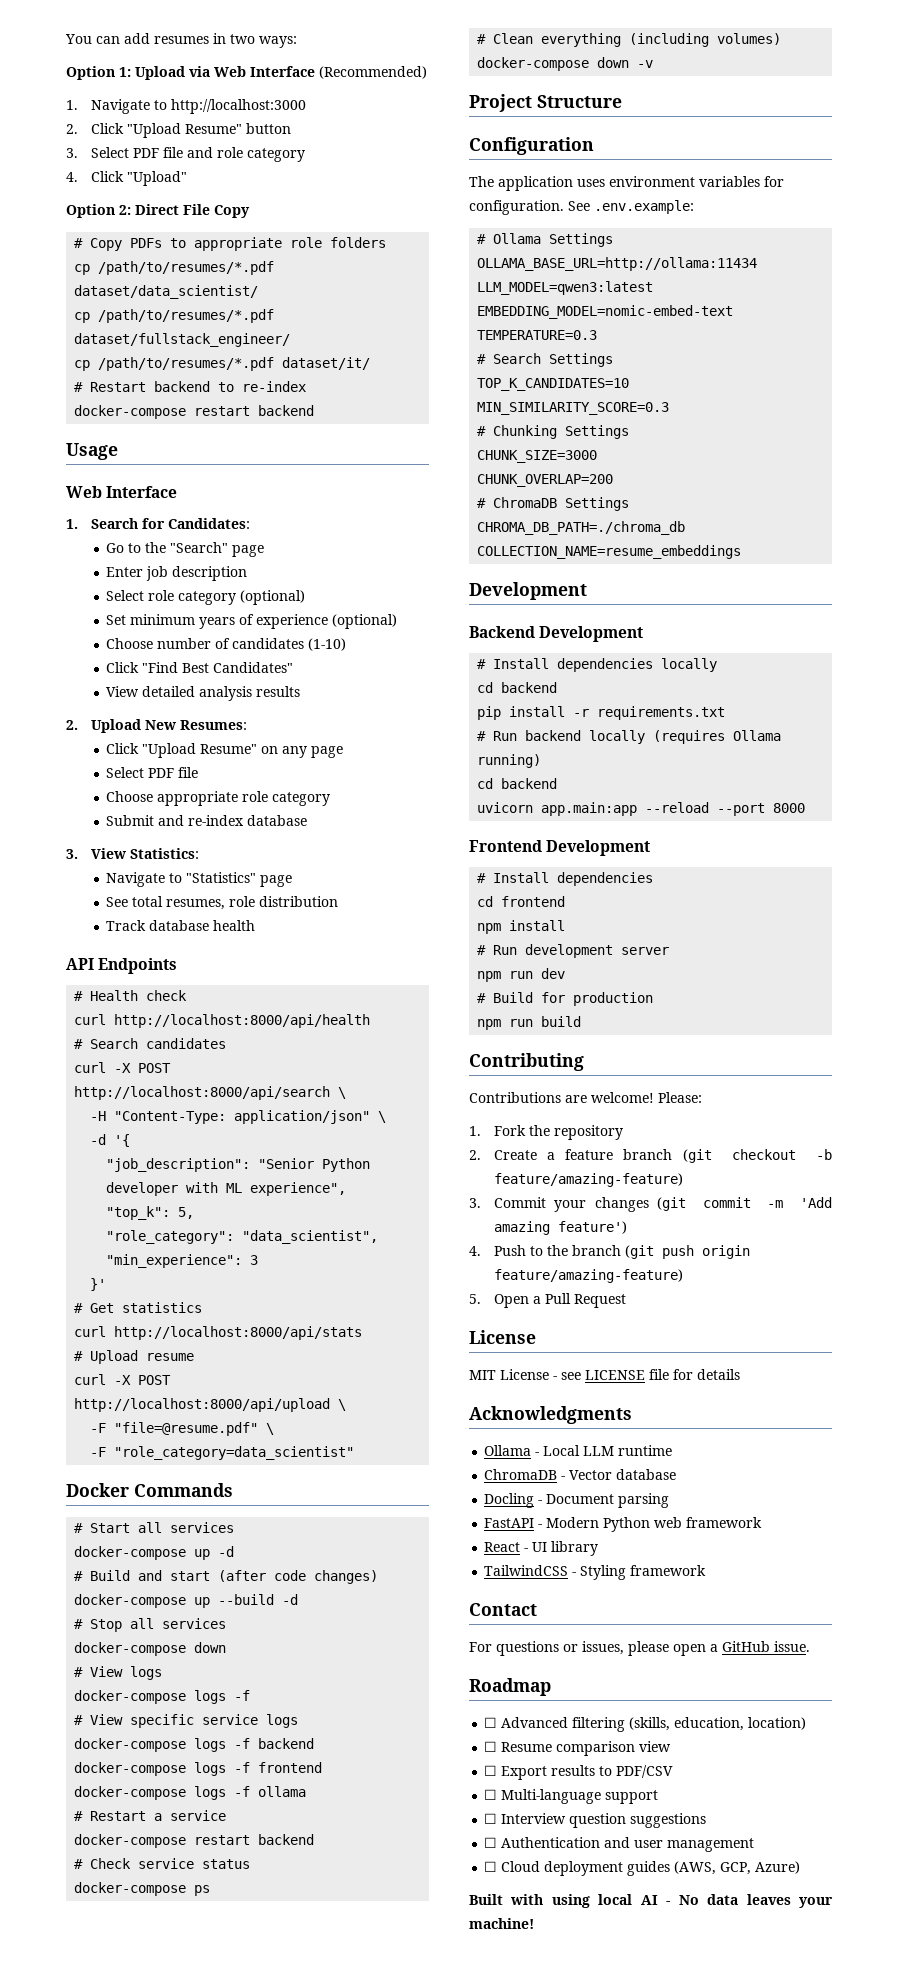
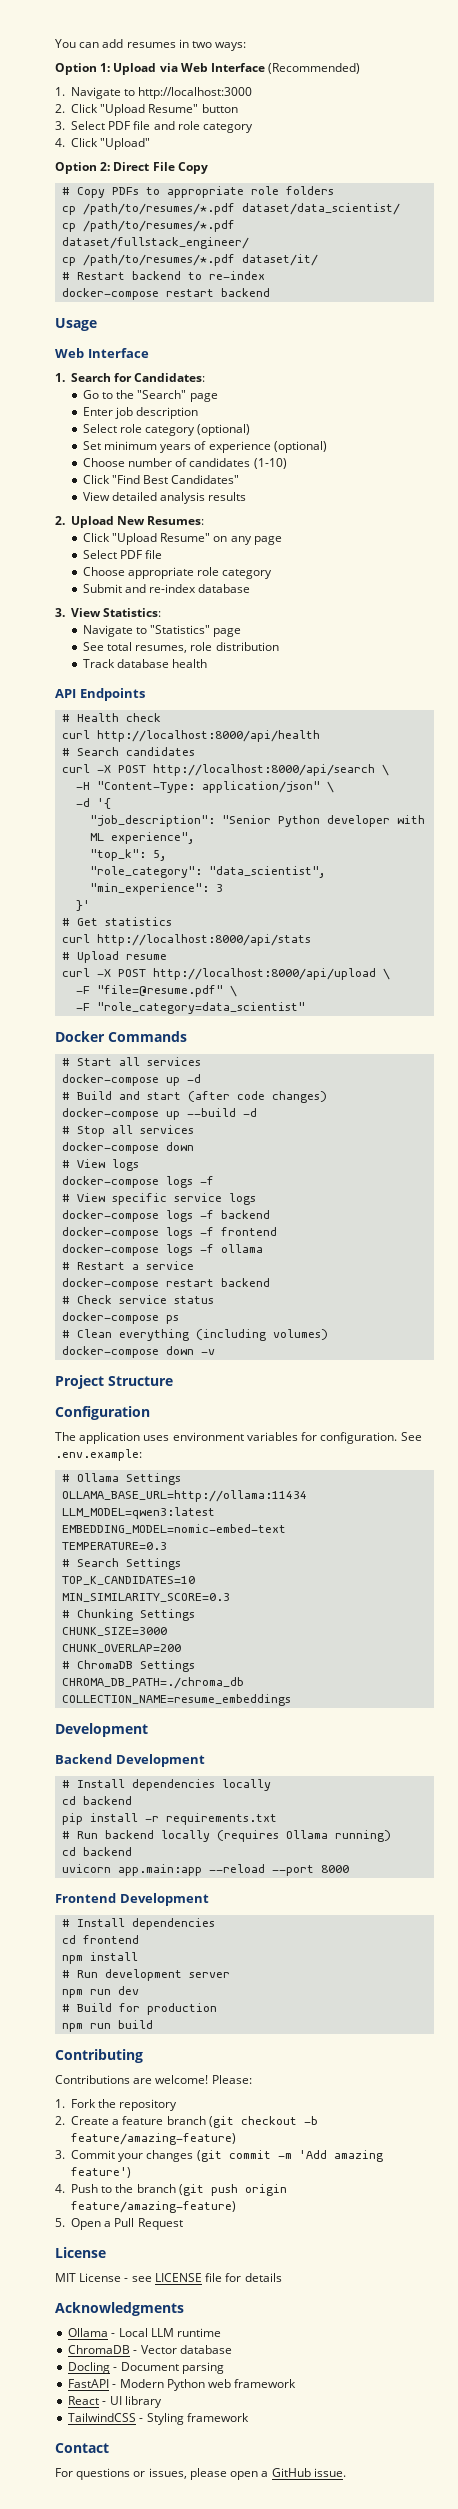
[469,1678,551,1696] [484,1717,807,1732] [484,1741,672,1756] [484,1765,674,1780] [484,1789,659,1804] [484,1813,707,1828] [484,1837,755,1852] [484,1861,801,1876] [469,1894,834,1908] [469,1918,534,1929] // Roadmap // ☐ Advanced filtering (skills, education, location) // ☐ Resume comparison view // ☐ Export results to PDF/CSV // ☐ Multi-language support // ☐ Interview question suggestions // ☐ Authentication and user management // ☐ Cloud deployment guides (AWS, GCP, Azure) // Built with using local AI - No data leaves your machine! -> (346, 2472) none

